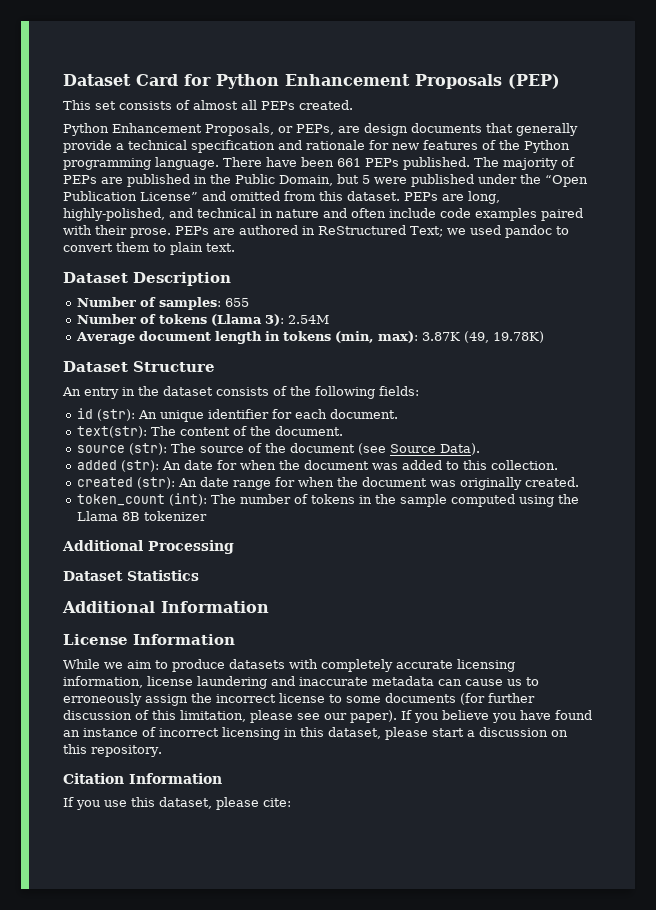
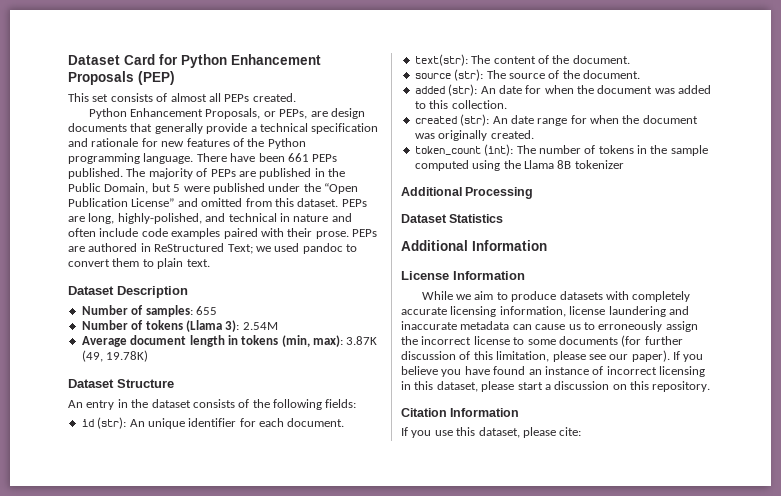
[289,443,480,455] document (see Source Data). -> [583,70,640,79] document.

